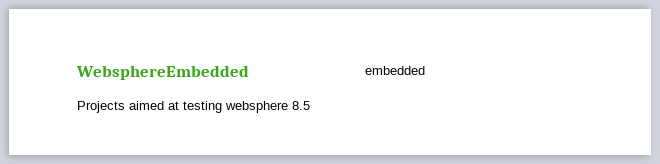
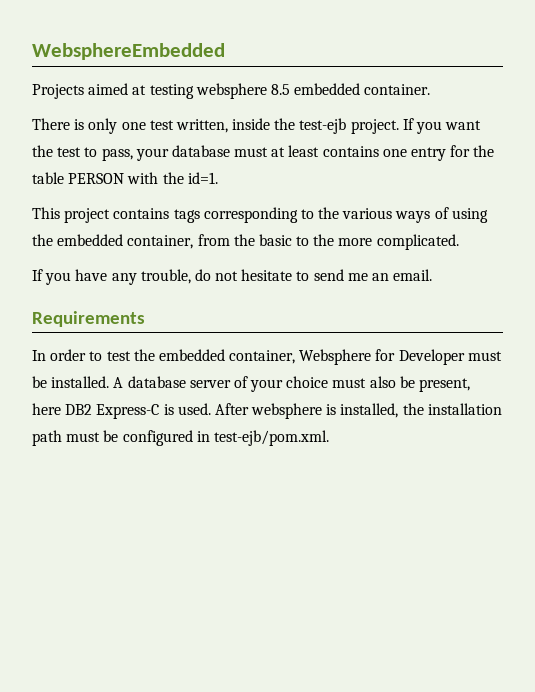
(425, 70) none -> [364,84,431,95] [32,118,482,134] [32,145,495,161] [32,172,218,184] [32,207,488,223] [32,234,459,250] [32,269,433,285] [32,311,145,327] [32,349,502,365] [32,376,471,392] [32,403,502,419] [32,430,329,446] container. // There is only one test written, inside the test-ejb project. If you want the test to pass, your database must at least contains one entry for the table PERSON with the id=1. // This project contains tags corresponding to the various ways of using the embedded container, from the basic to the more complicated. // If you have any trouble, do not hesitate to send me an email. // Requirements // In order to test the embedded container, Websphere for Developer must be installed. A database server of your choice must also be present, here DB2 Express-C is used. After websphere is installed, the installation path must be configured in test-ejb/pom.xml.

